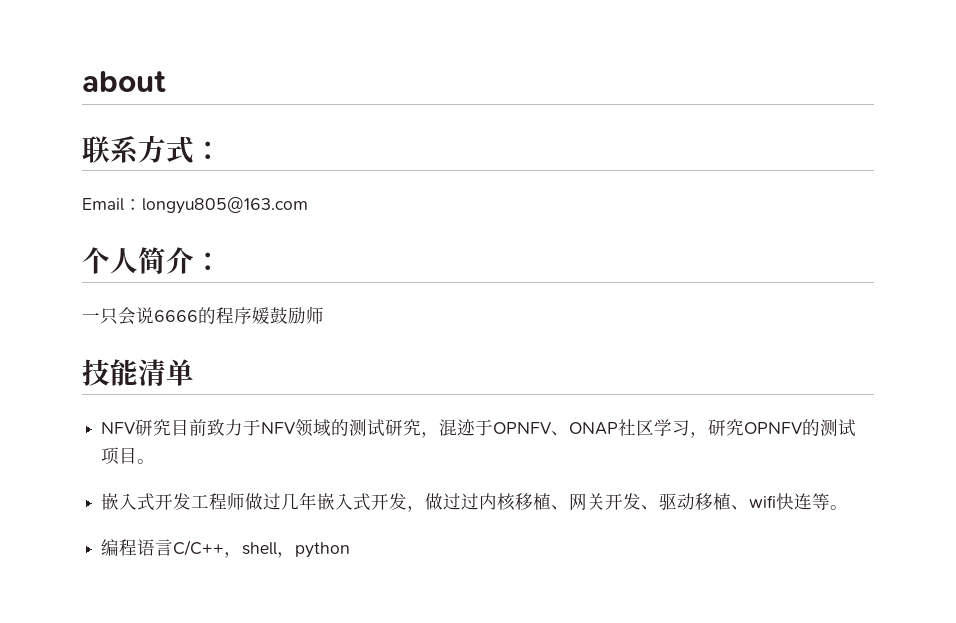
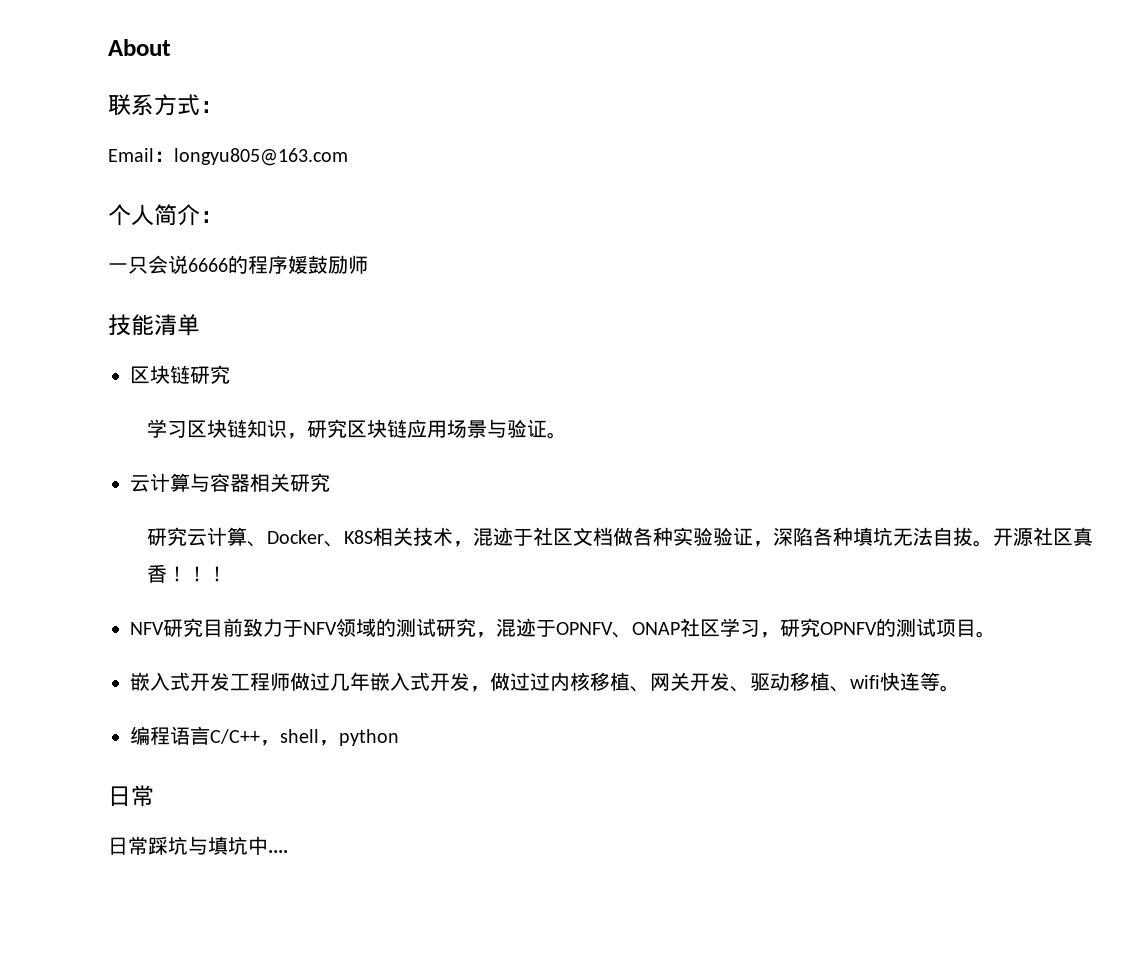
[82,71,166,92] about -> [108,39,171,56] About
(194, 372) none -> [130,365,230,384] [147,419,568,439] [130,473,330,492] [147,527,1094,547] [147,564,228,583] // 区块链研究 // 学习区块链知识，研究区块链应用场景与验证。 // 云计算与容器相关研究 // 研究云计算、Docker、K8S相关技术，混迹于社区文档做各种实验验证，深陷各种填坑无法自拔。开源社区真香！！！
(351, 550) none -> [108,785,154,807] [108,836,288,855] // 日常 // 日常踩坑与填坑中....

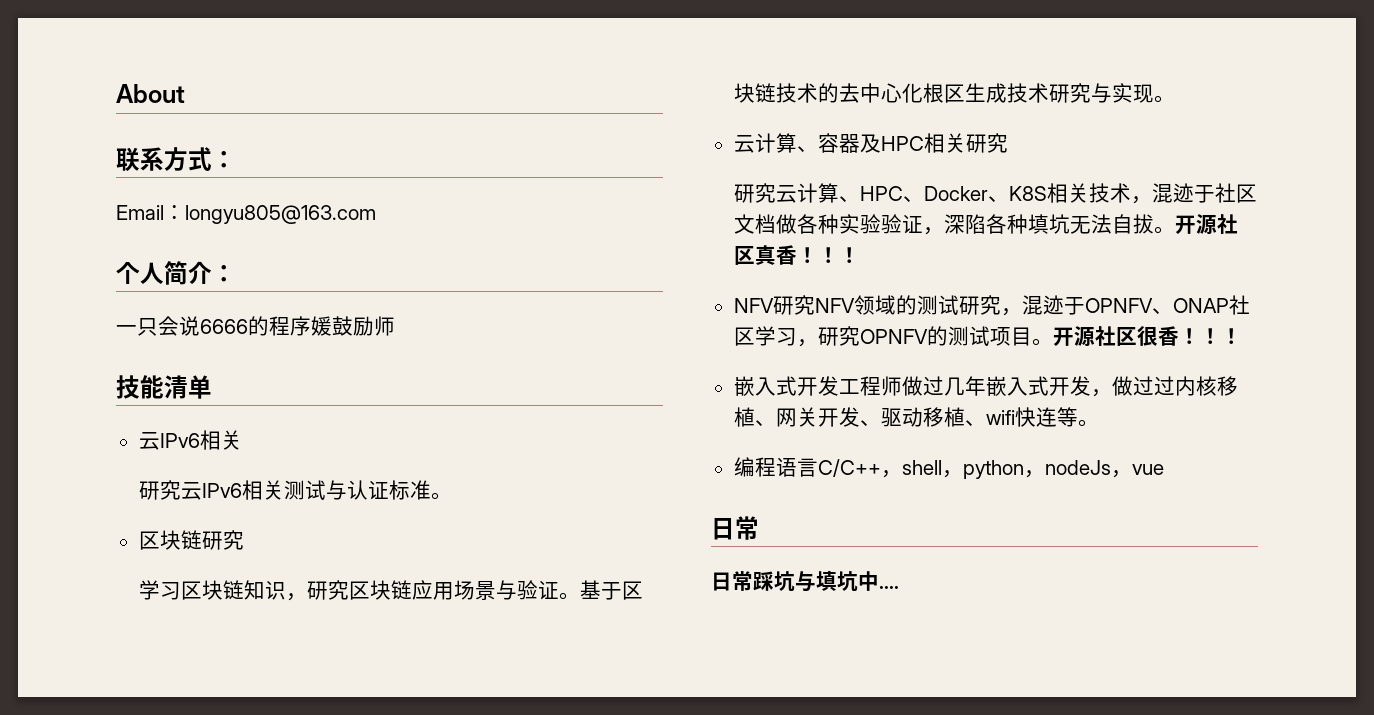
(200, 325) none -> [138,430,242,450] [139,480,453,500] // 云IPv6相关 // 研究云IPv6相关测试与认证标准。
[130,473,250,492] // 云计算与容器 -> [580,580,644,600] [734,83,1176,103] [733,133,924,153] 基于区块链技术的去中心化根区生成技术研究与实现。 // 云计算、容器及HPC
(268, 544) none -> [860,186,925,202] HPC、
[203,618,303,637] 目前致力于 -> (815, 305) none
(996, 634) none -> [1052,326,1242,347] 开源社区很香！！！
(399, 737) none -> [1023,460,1164,478] ，nodeJs，vue

